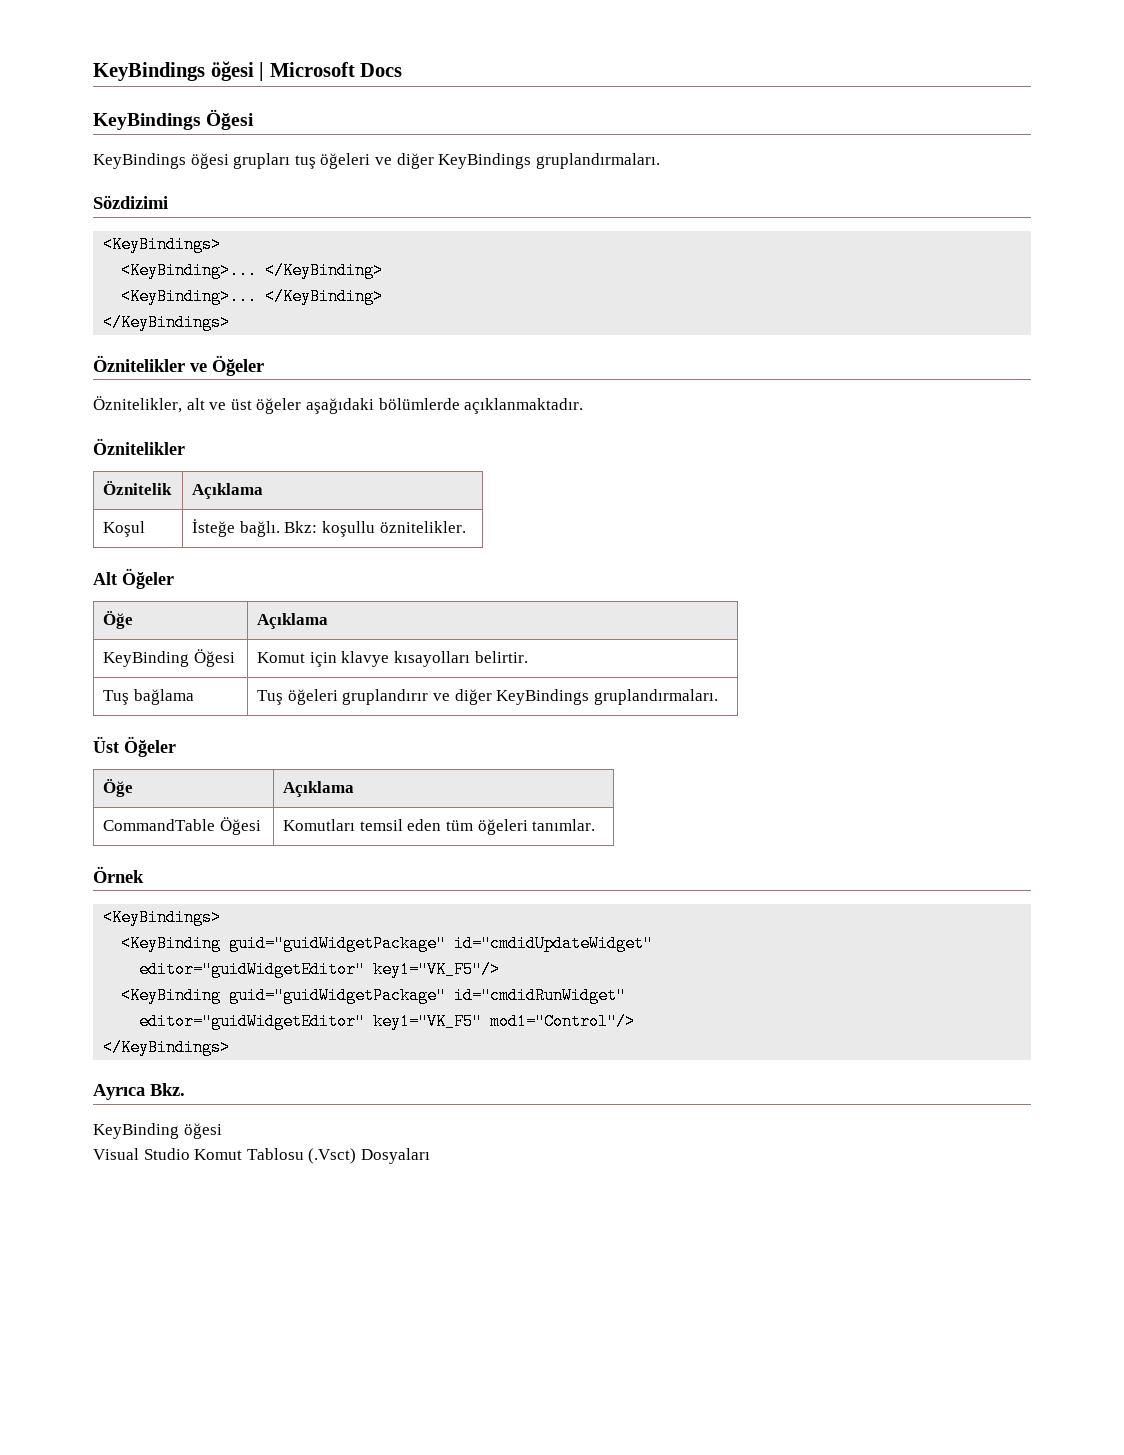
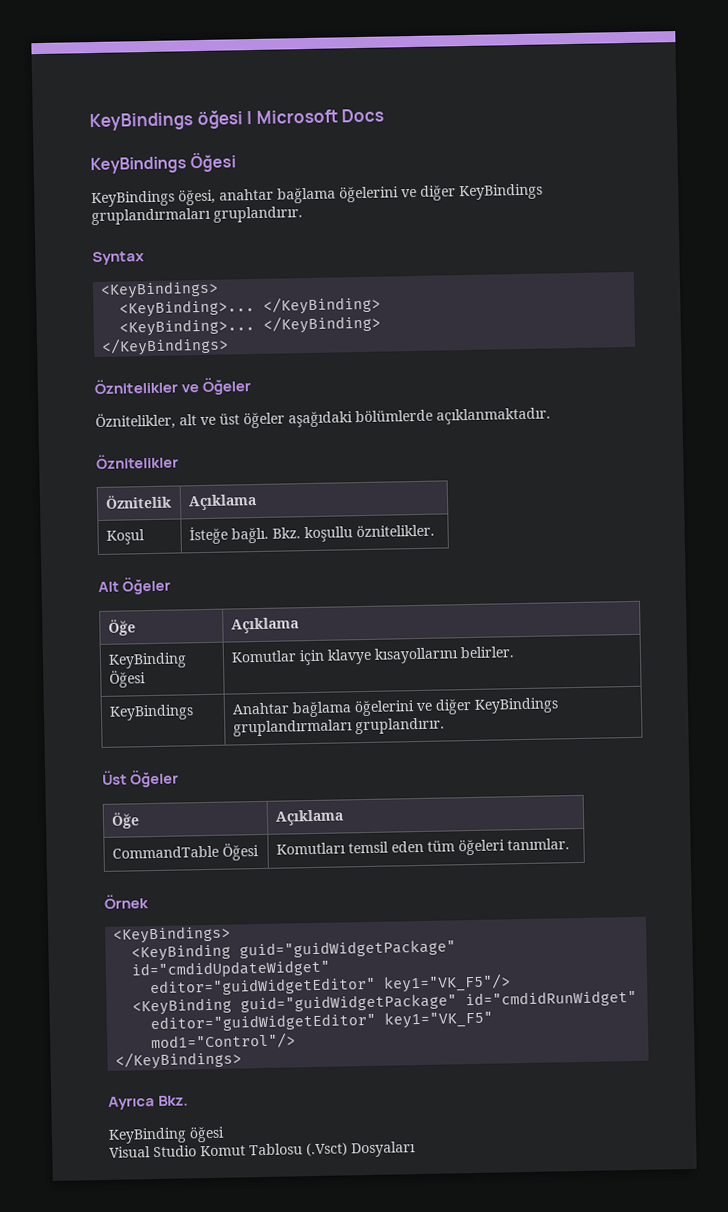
[190,153,660,169] [93,195,168,209] öğesi grupları tuş öğeleri ve diğer KeyBindings gruplandırmaları. // Sözdizimi -> [178,183,543,206] [91,206,303,226] [92,251,145,266] öğesi, anahtar bağlama öğelerini ve diğer KeyBindings gruplandırmaları gruplandırır. // Syntax
[284,521,318,533] Bkz: -> [271,527,301,539] Bkz.
[257,652,306,663] Komut -> [230,650,297,663] Komutlar
[393,651,528,667] [103,689,194,705] [257,689,718,705] kısayolları belirtir. // Tuş bağlama | Tuş öğeleri gruplandırır ve diğer KeyBindings gruplandırmaları. -> [373,646,514,664] [108,704,194,721] [231,697,559,718] [232,717,445,737] kısayollarını belirler. // KeyBindings | Anahtar bağlama öğelerini ve diğer KeyBindings gruplandırmaları gruplandırır.

